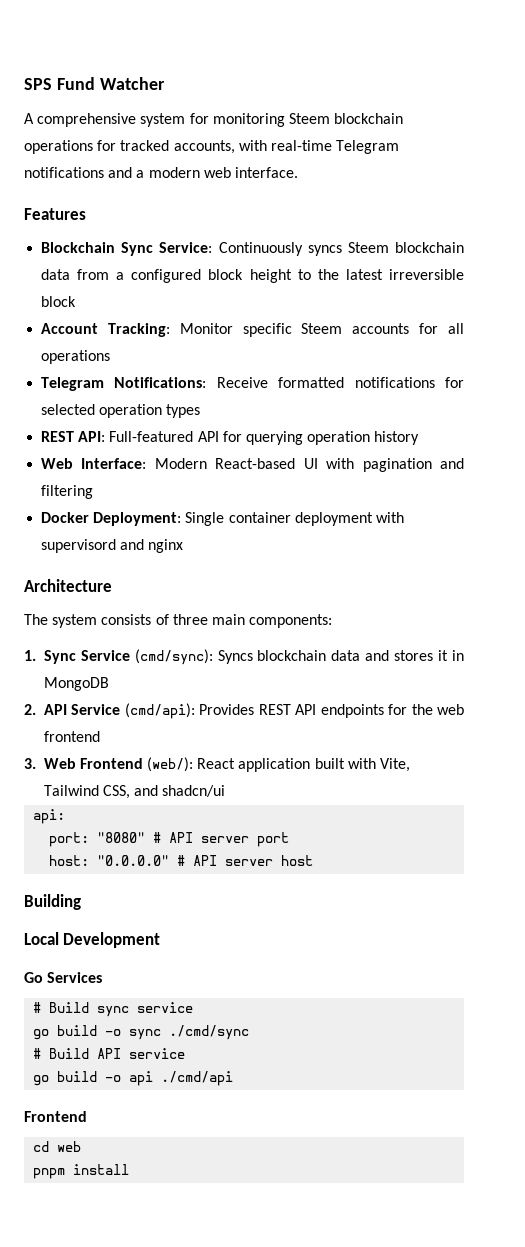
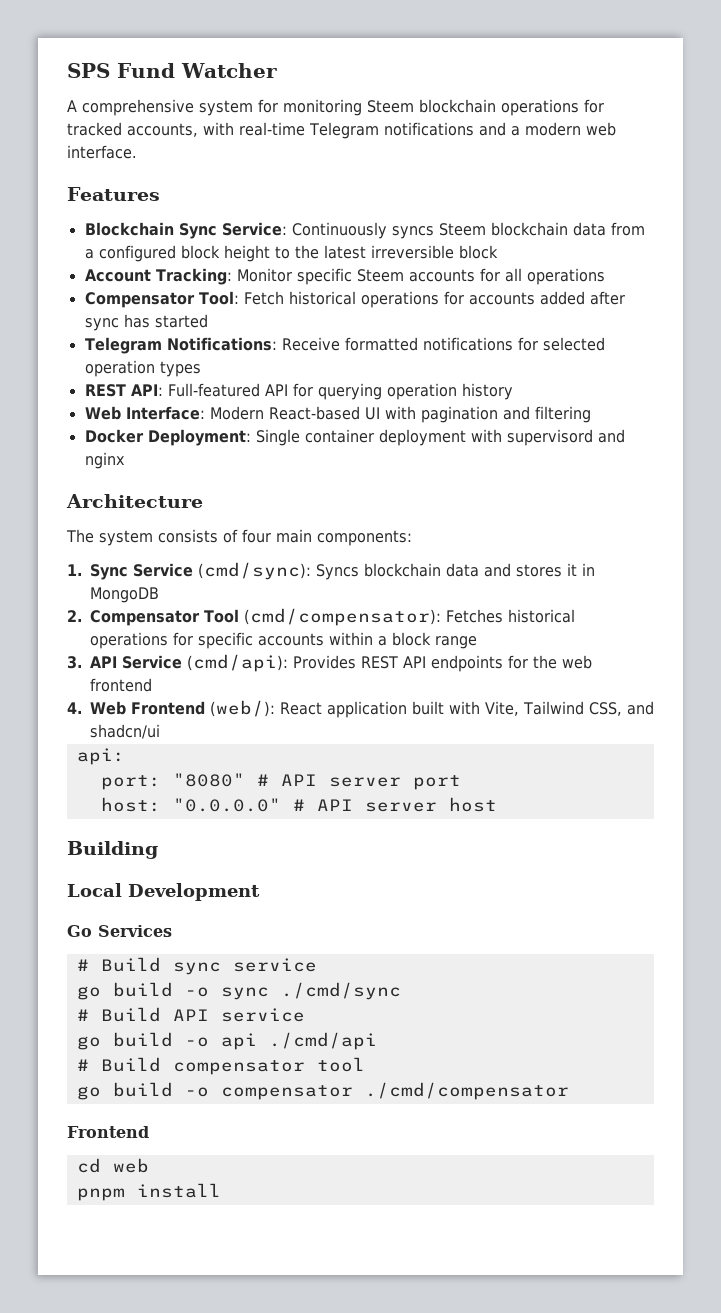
(111, 357) none -> [84,291,625,308] [84,314,208,331] // Compensator Tool: Fetch historical operations for accounts added after sync has started
[172,614,208,625] three -> [242,529,271,543] four
(36, 709) none -> [90,608,575,626] [90,632,477,649] [67,656,82,669] Compensator Tool (cmd/compensator): Fetches historical operations for specific accounts within a block range // 3.
[24,758,36,769] 3. -> [67,702,82,714] 4.
(234, 1078) none -> [76,1057,365,1075] [76,1082,569,1100] // # Build compensator tool // go build -o compensator ./cmd/compensator

